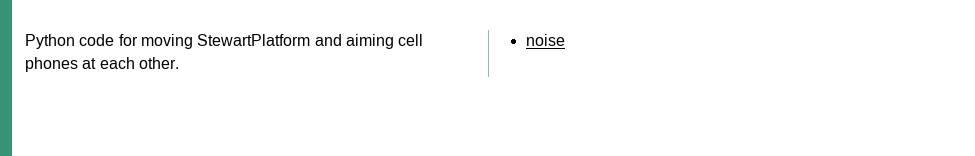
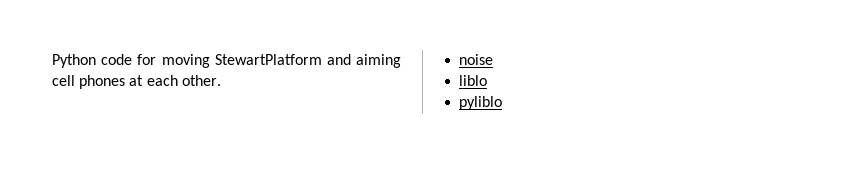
(565, 40) none -> [459,75,488,86] [459,96,503,110] // liblo // pyliblo

